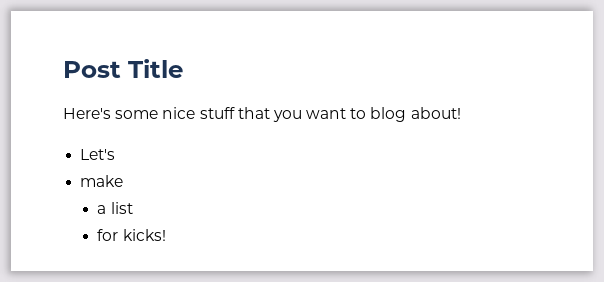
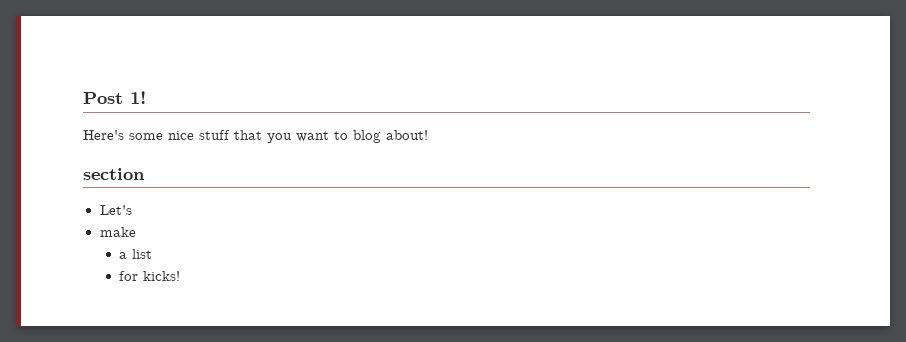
[128,59,183,78] Title -> [130,91,146,104] 1!
(461, 113) none -> [83,168,145,180] // section

